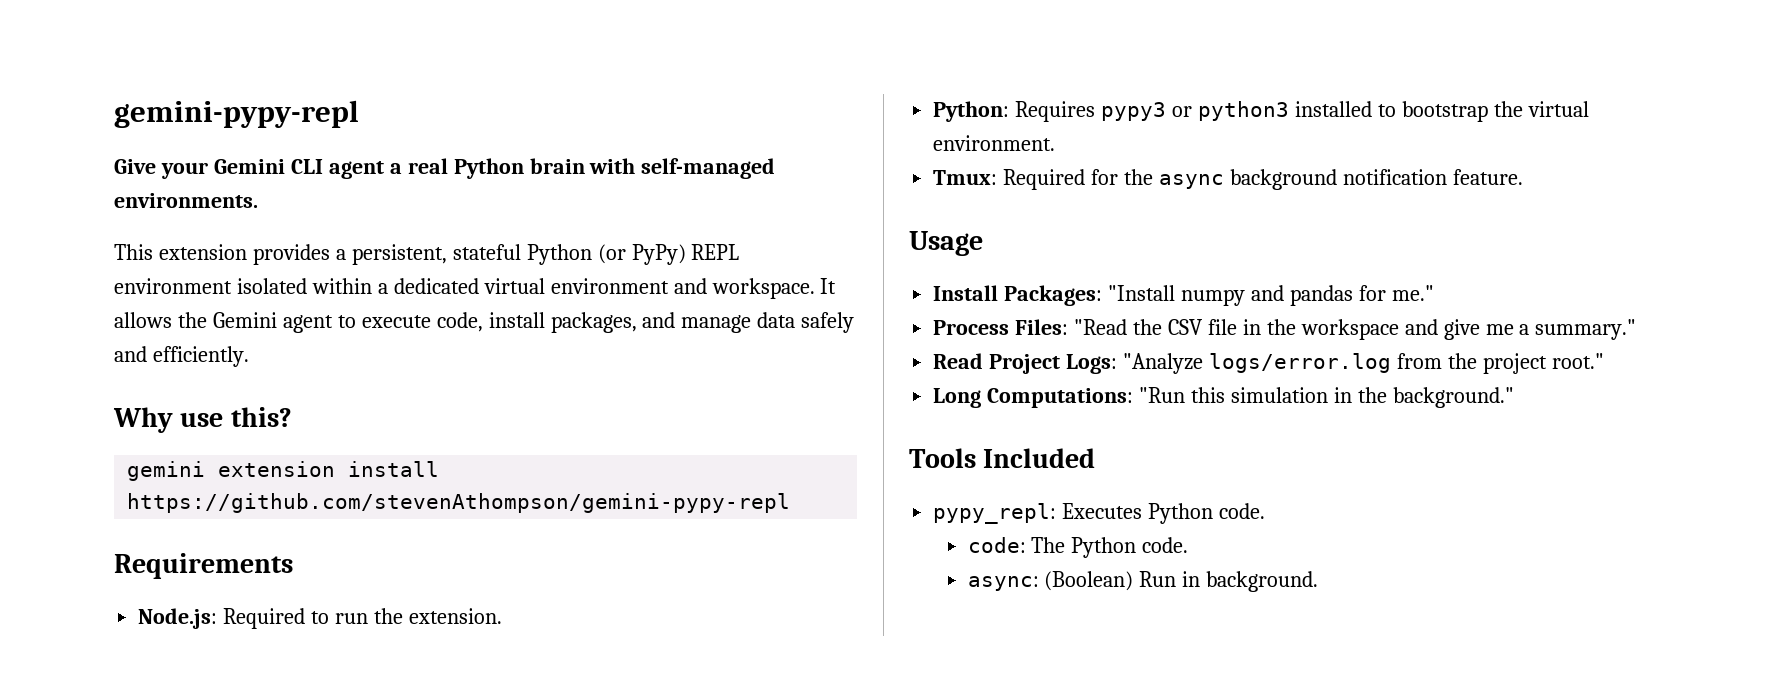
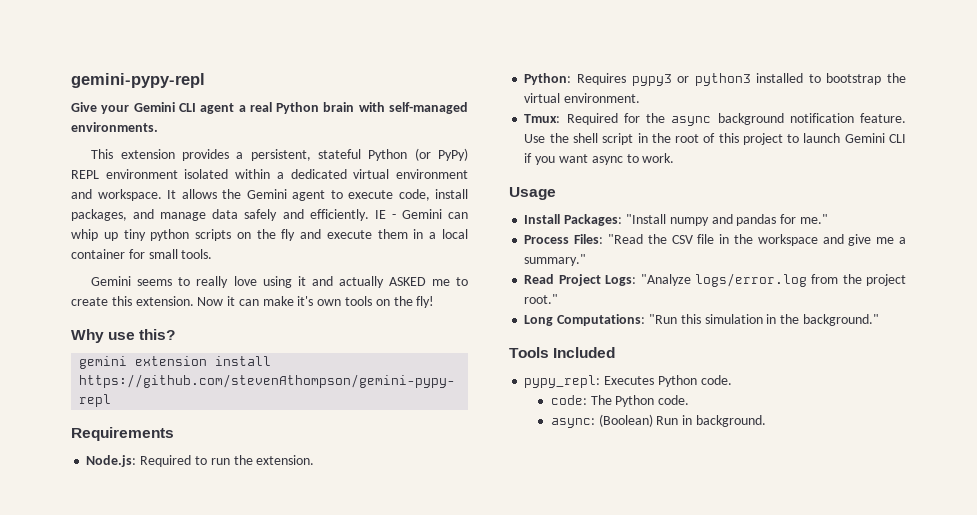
(249, 356) none -> [374,209,469,219] [71,229,469,241] [71,249,213,259] [91,276,468,288] [71,296,435,308] IE - Gemini can whip up tiny python scripts on the fly and execute them in a local container for small tools. // Gemini seems to really love using it and actually ASKED me to create this extension. Now it can make it's own tools on the fly!
(1523, 177) none -> [524,133,907,145] [524,153,675,165] Use the shell script in the root of this project to launch Gemini CLI if you want async to work.

